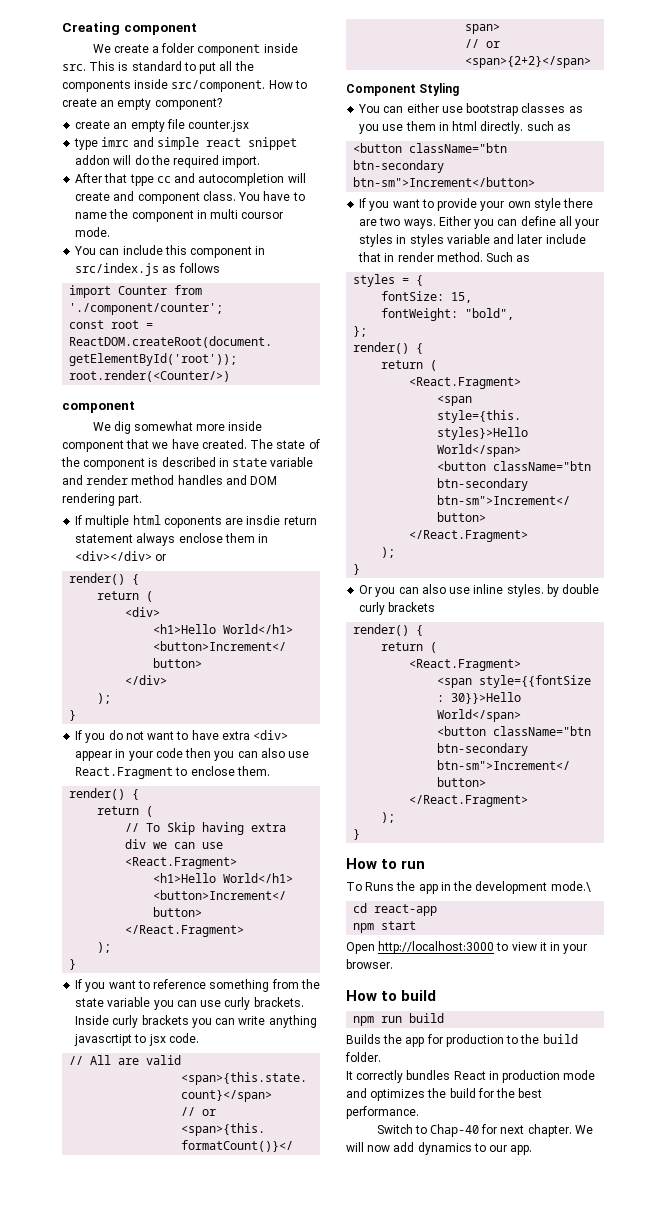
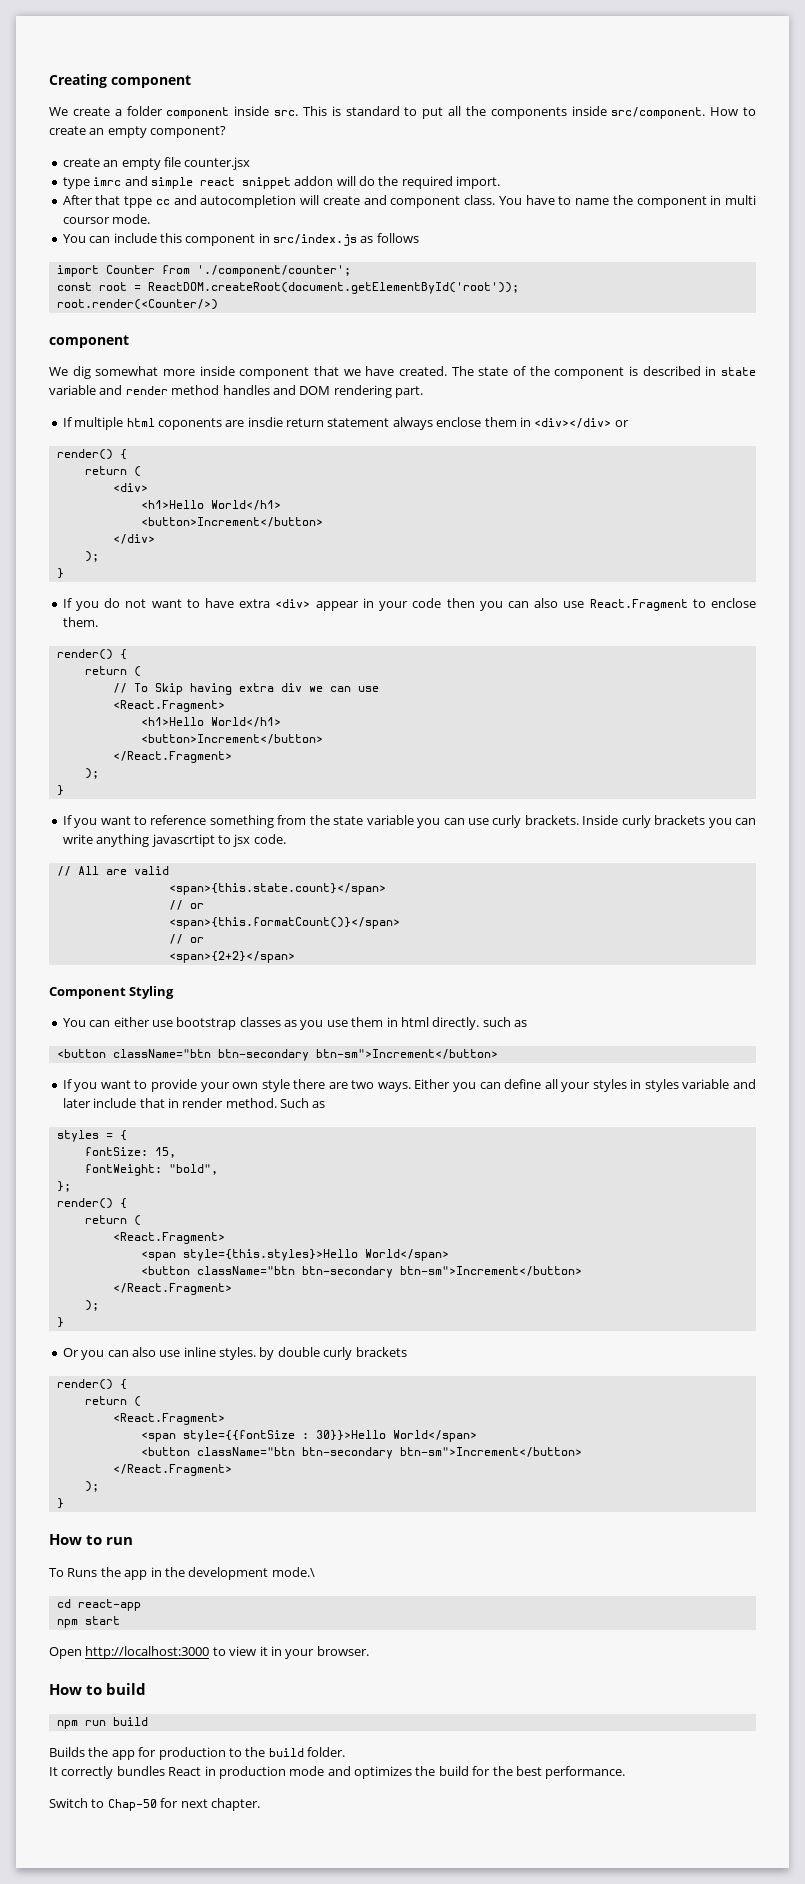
[429,1124,479,1137] Chap-40 -> [107,1799,157,1811] Chap-50
[574,1125,593,1134] [346,1142,533,1155] We will now add dynamics to our app. -> (260, 1804) none

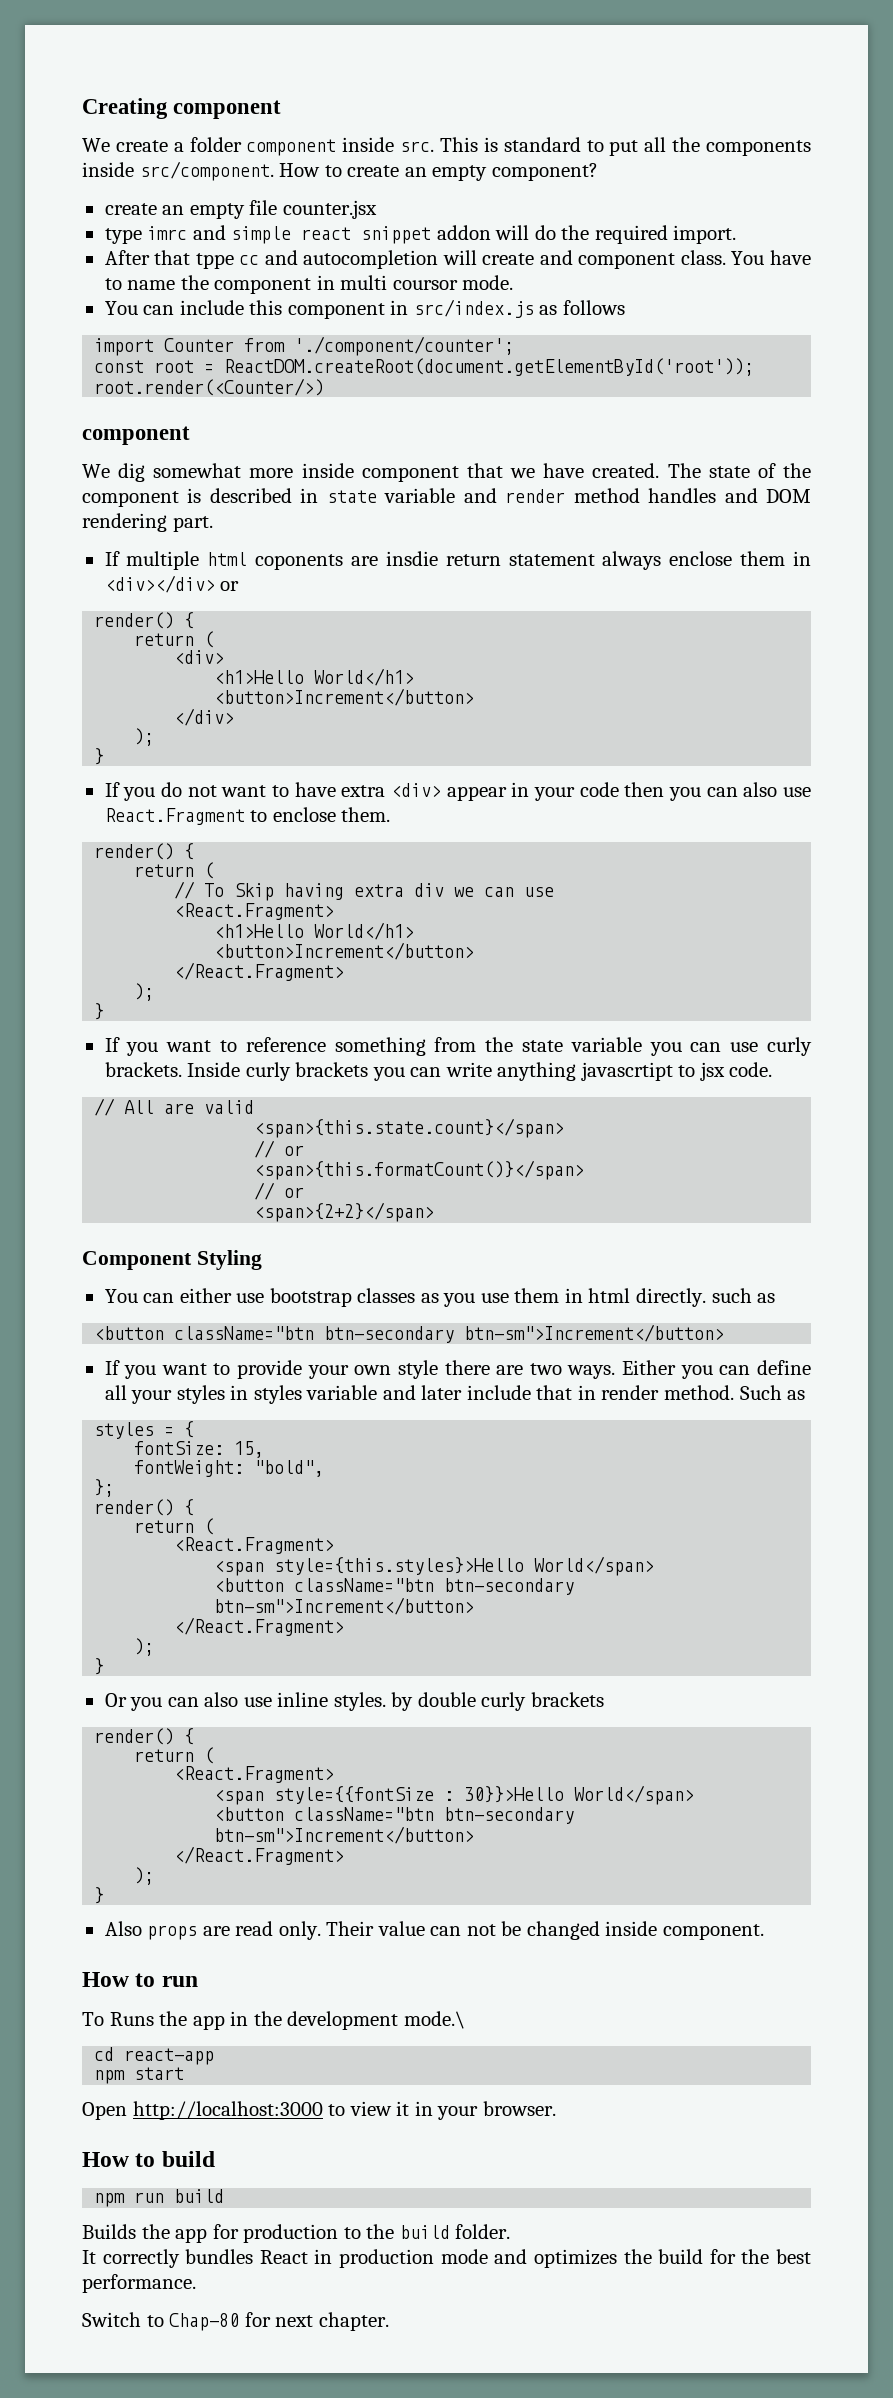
(64, 1503) none -> [104,1921,764,1940] // Also props are read only. Their value can not be changed inside component.
[107,1799,157,1811] Chap-50 -> [169,2313,240,2331] Chap-80

